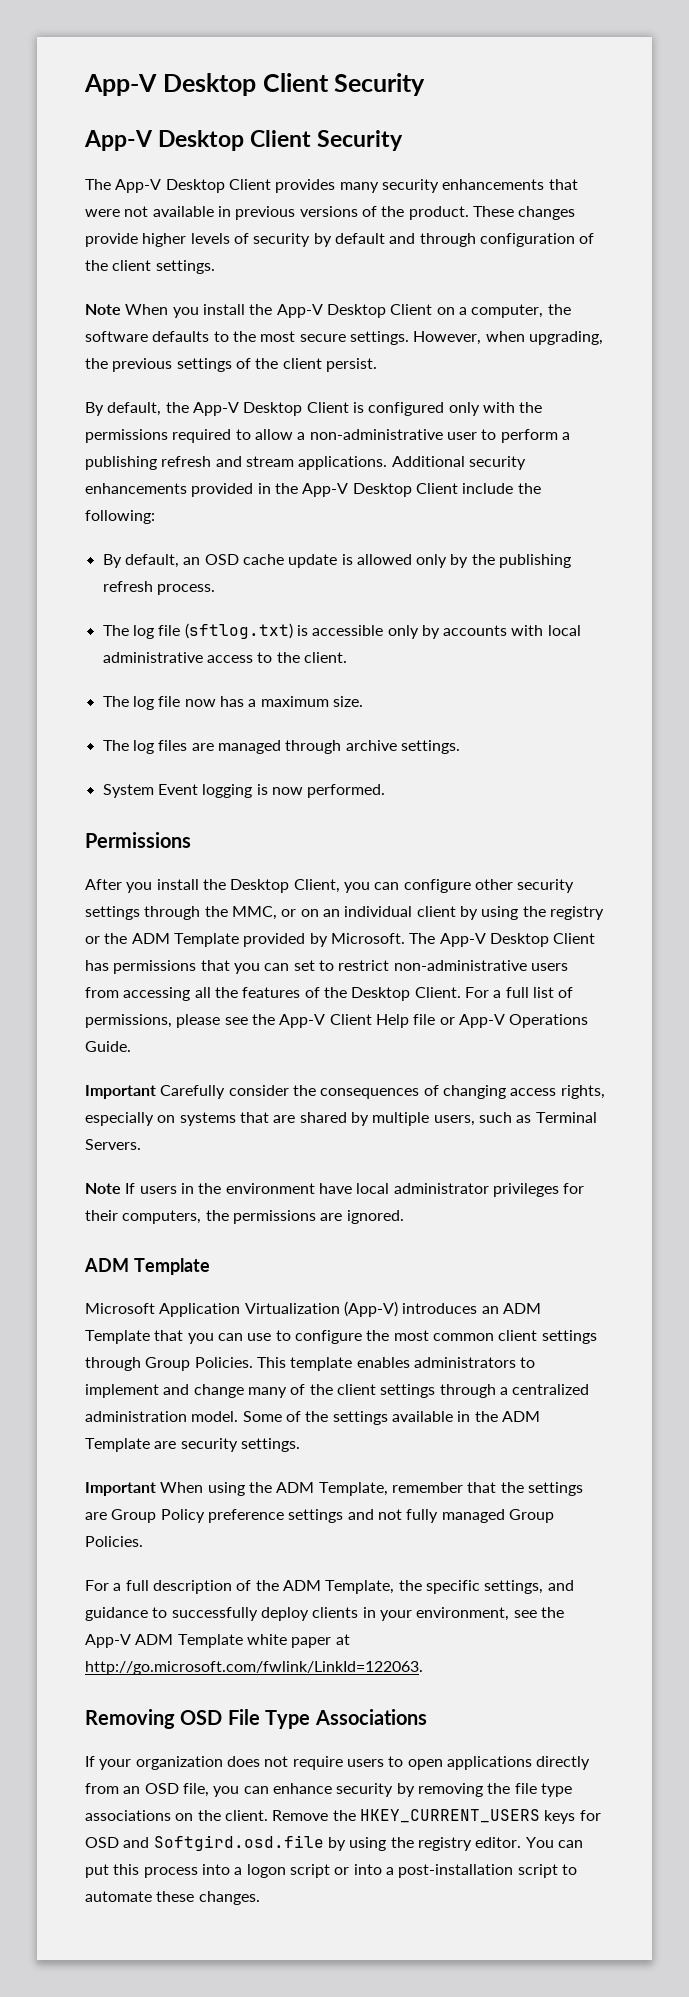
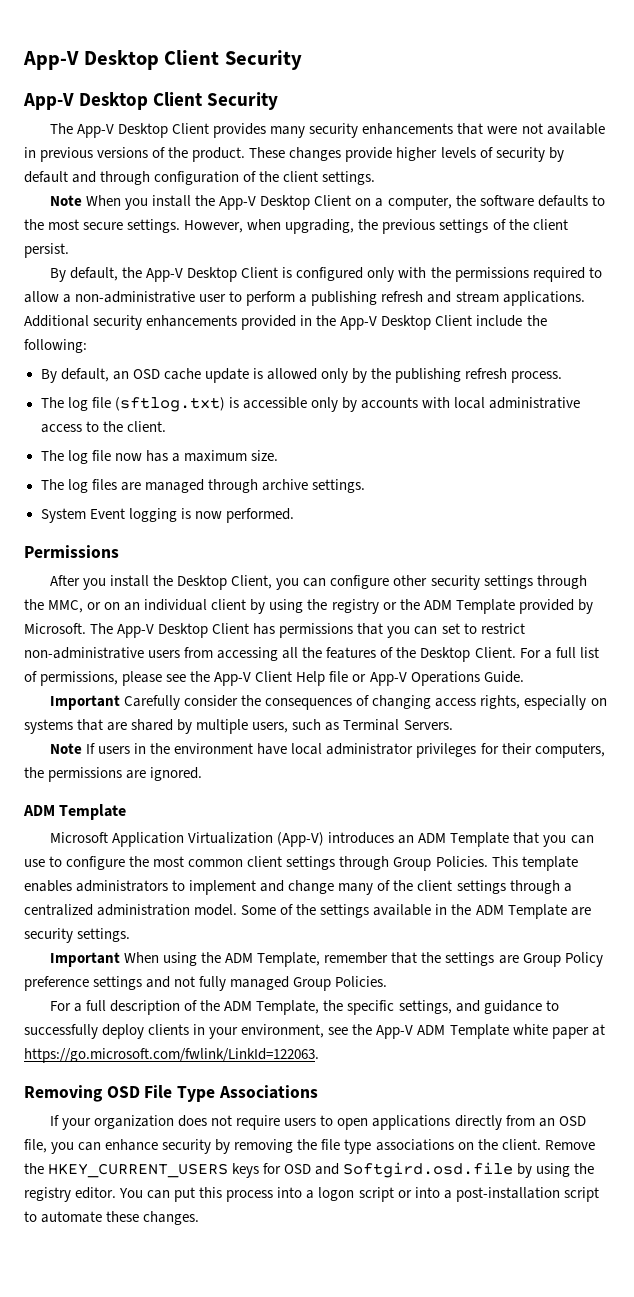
[85,1661,423,1675] http://go.microsoft.com/fwlink/LinkId=122063. -> [24,1048,319,1063] https://go.microsoft.com/fwlink/LinkId=122063.

